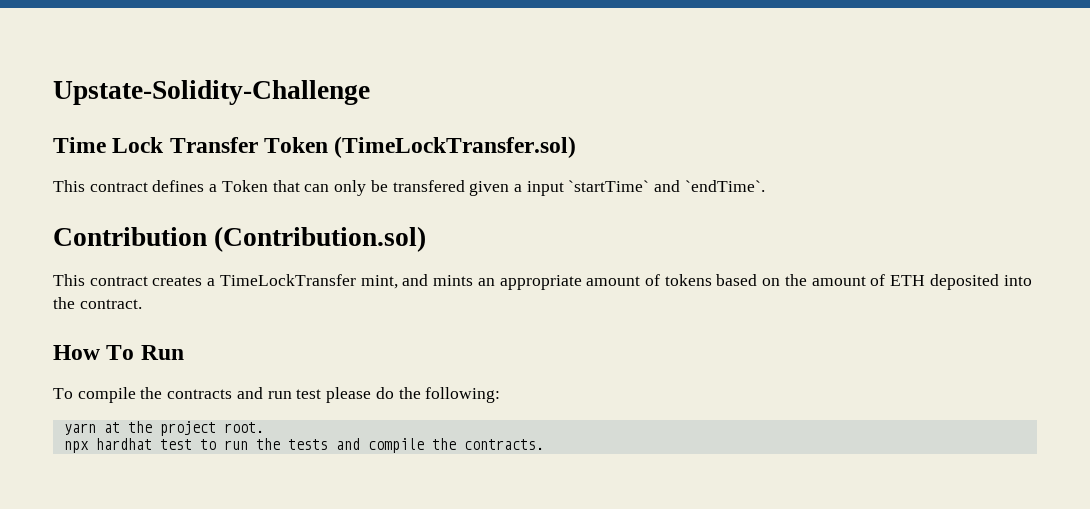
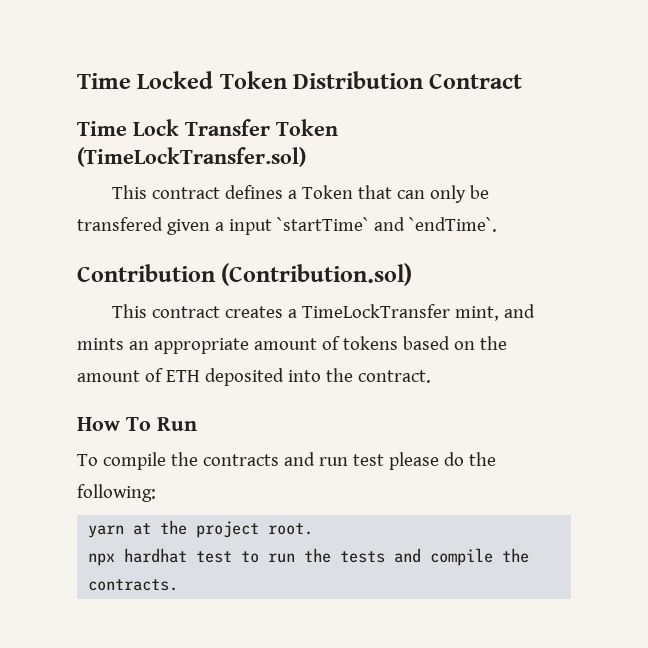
[53,80,370,105] Upstate-Solidity-Challenge -> [77,71,523,89] Time Locked Token Distribution Contract

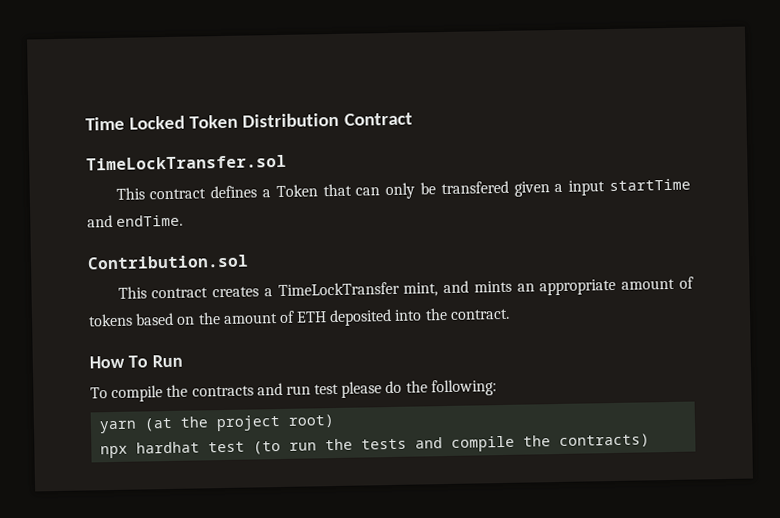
[77,119,338,136] [77,147,306,167] Time Lock Transfer Token (TimeLockTransfer.sol) -> [86,154,287,171] TimeLockTransfer.sol
[276,217,497,232] [77,263,413,286] `startTime` and `endTime`. // Contribution (Contribution.sol) -> [608,178,691,192] [87,214,184,228] [87,254,249,270] startTime and endTime. // Contribution.sol
[133,523,152,535] at -> [144,417,174,432] (at
[268,523,314,535] root. -> [288,414,336,428] root)
[241,551,260,563] to -> [253,440,282,455] (to
[88,579,179,591] contracts. -> [559,433,651,448] contracts)

